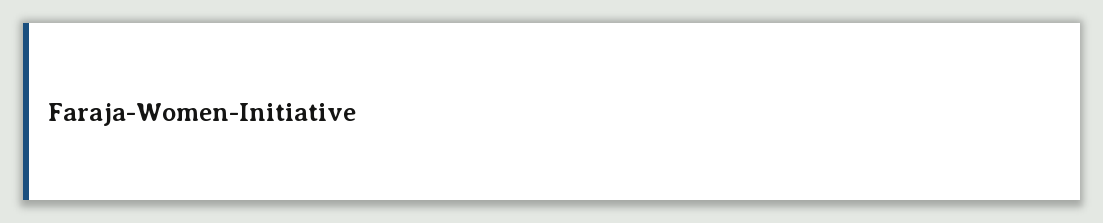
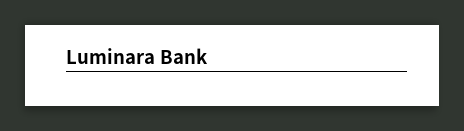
[48,103,356,126] Faraja-Women-Initiative -> [66,48,208,64] Luminara Bank

